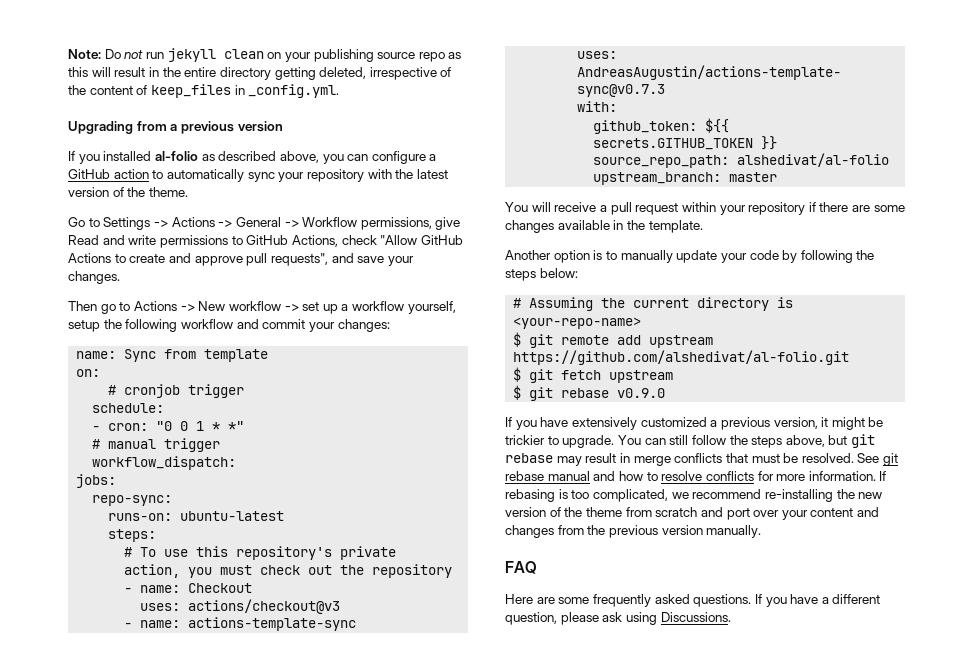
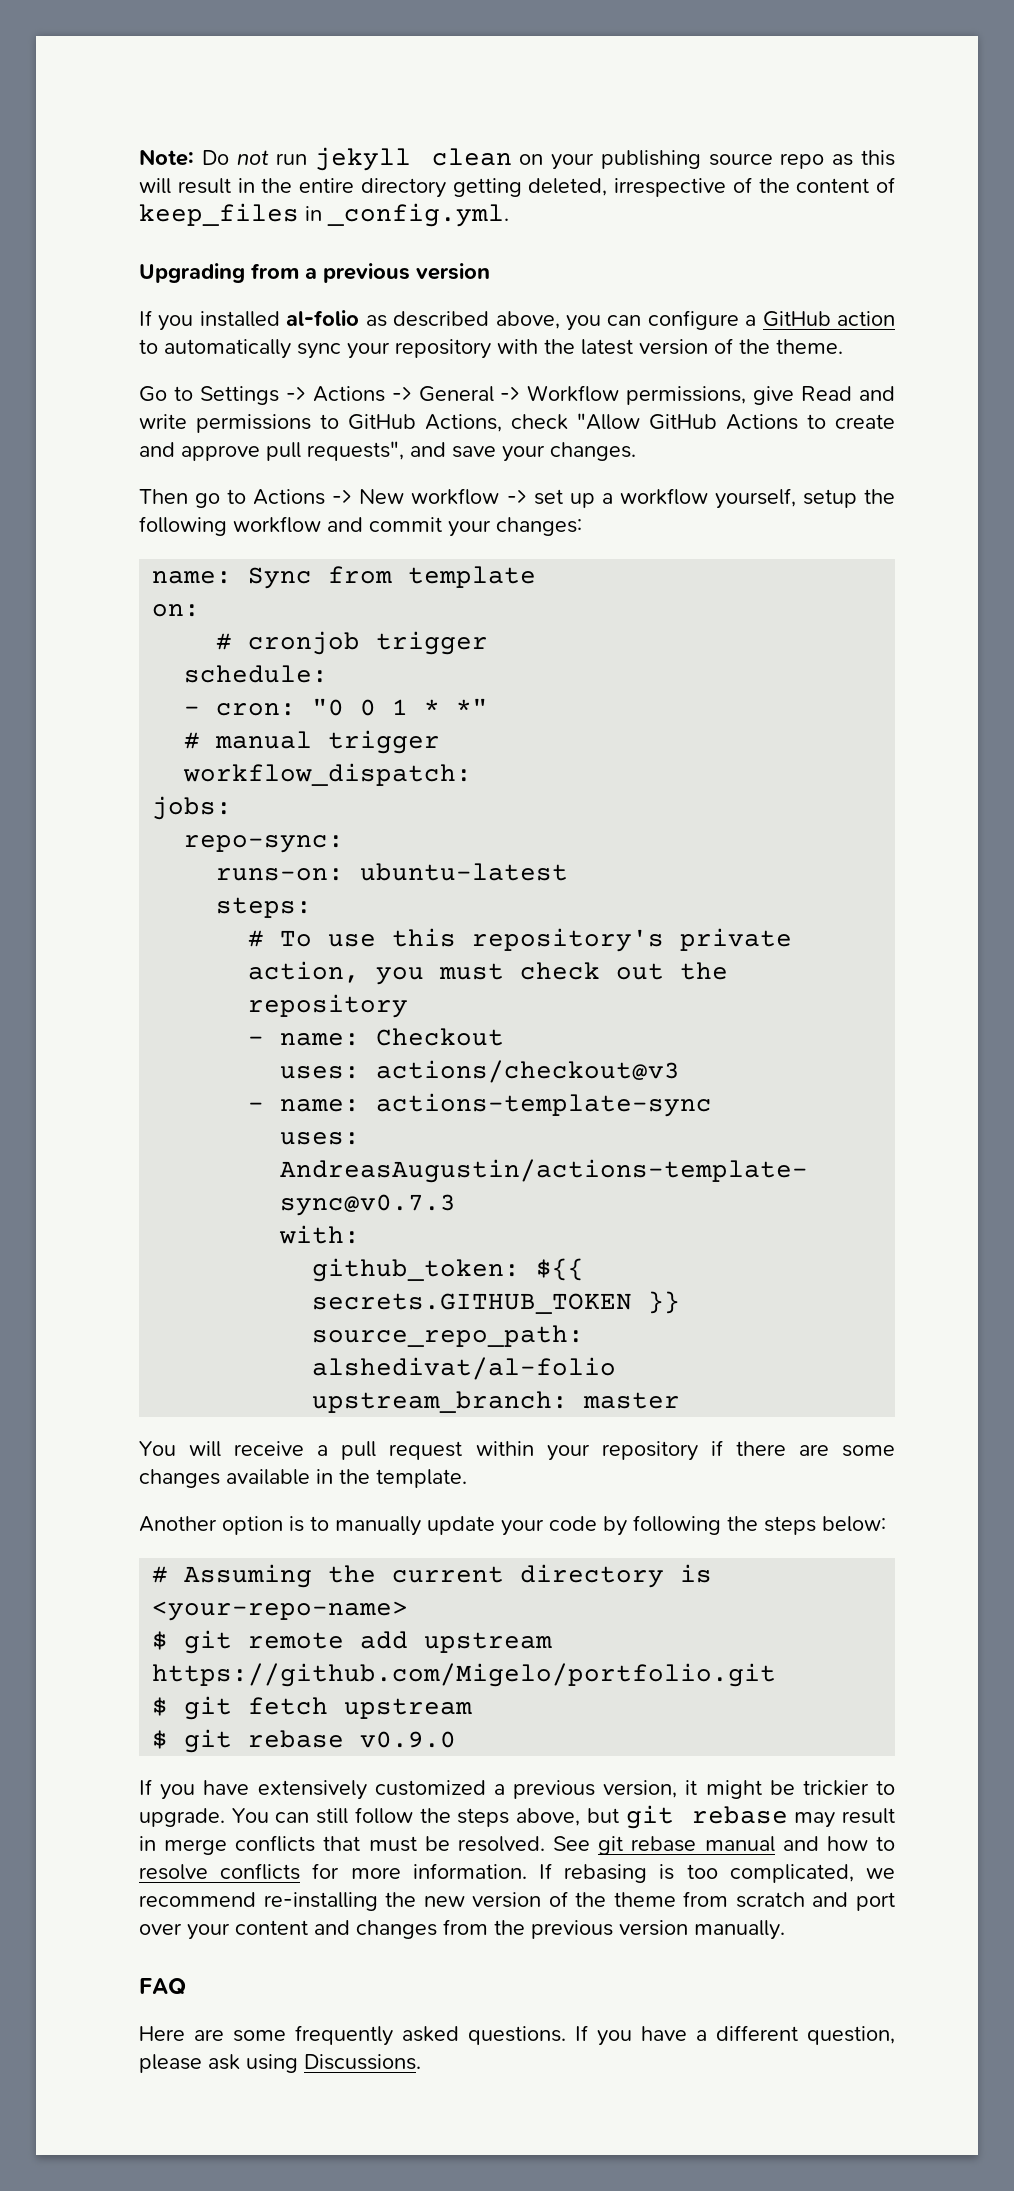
[513,350,850,365] https://github.com/alshedivat/al-folio.git -> [152,1663,777,1687] https://github.com/Migelo/portfolio.git

